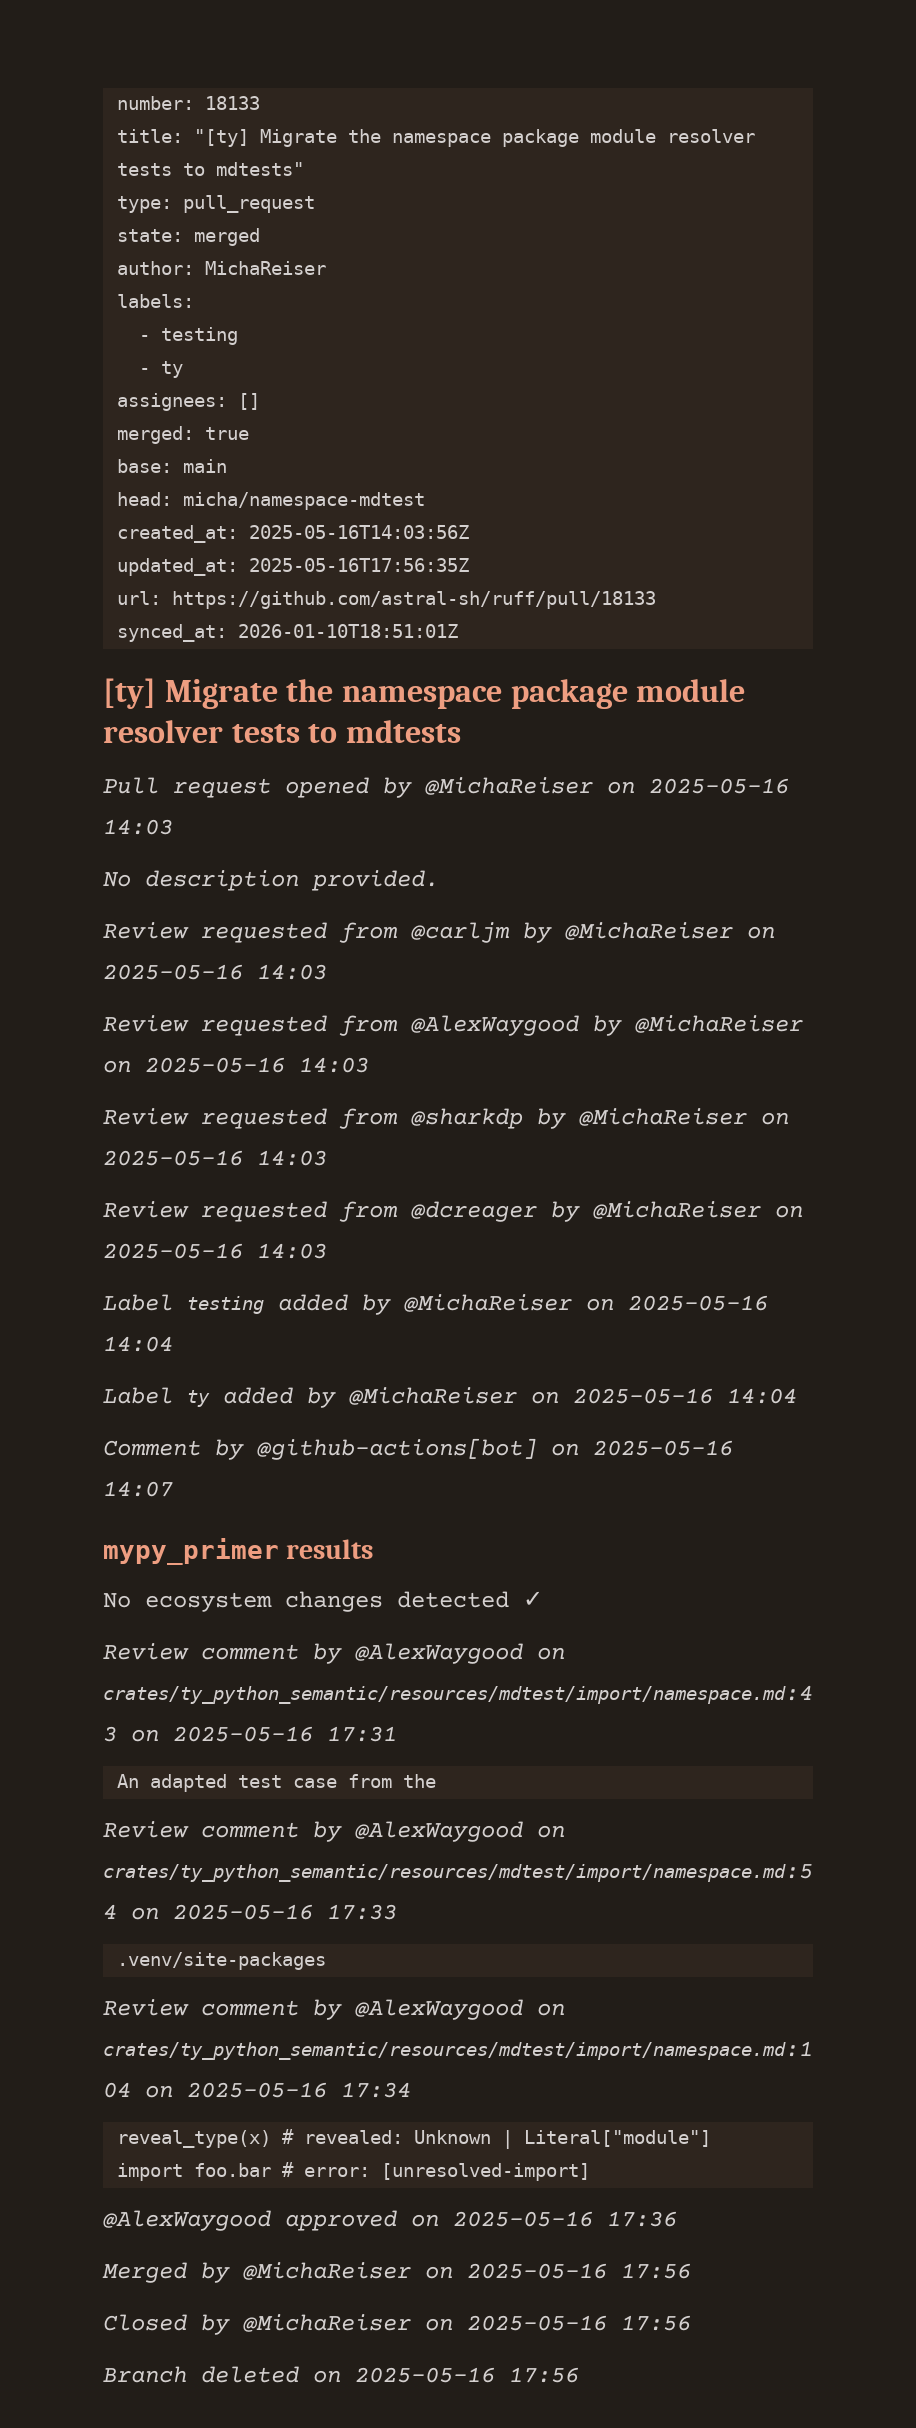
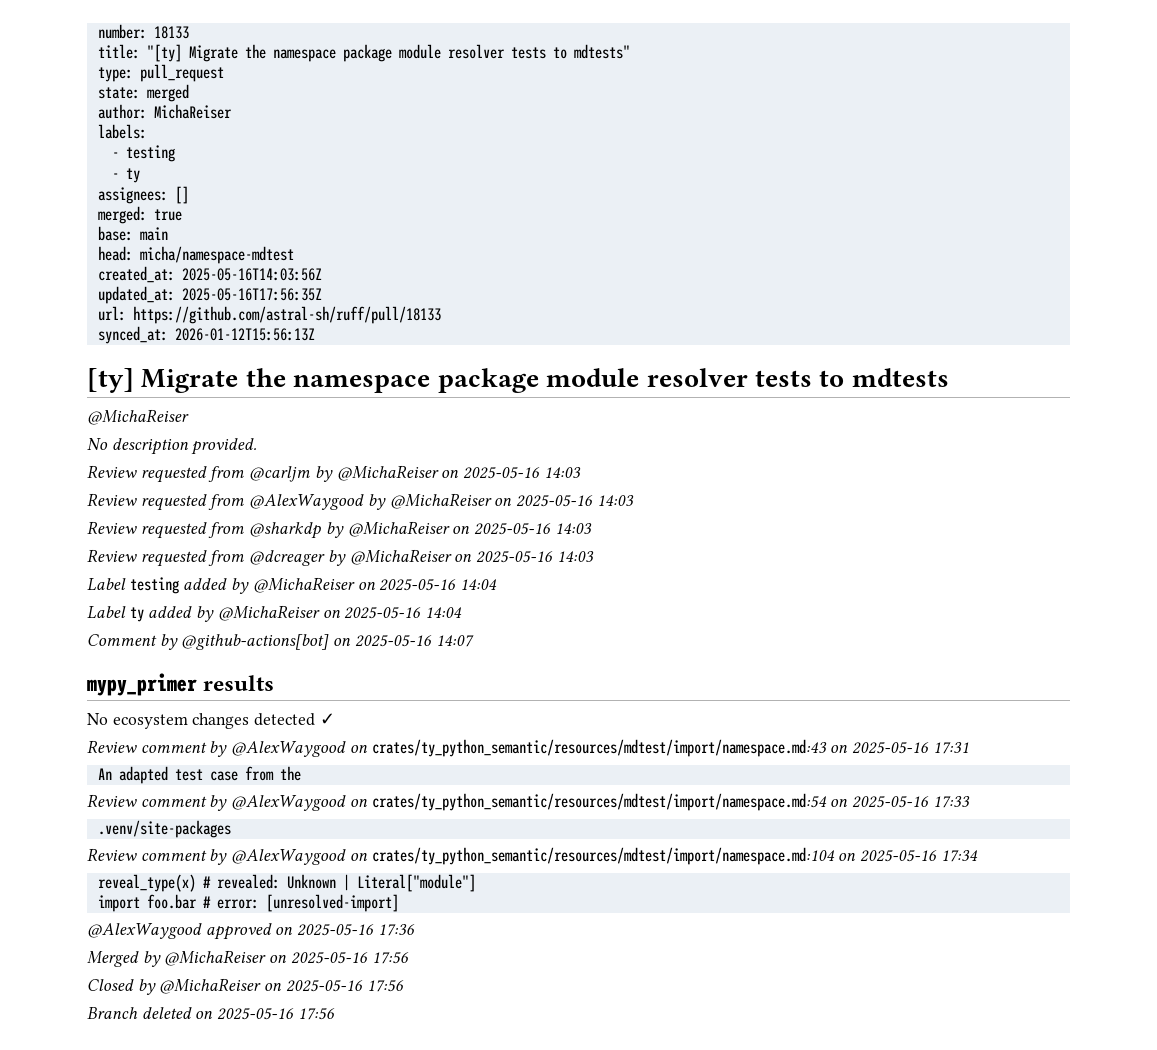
[238,624,459,638] 2026-01-10T18:51:01Z -> [174,328,315,341] 2026-01-12T15:56:13Z
[103,777,789,798] [103,819,173,835] Pull request opened by @MichaReiser on 2025-05-16 14:03 -> [87,409,189,425] @MichaReiser

